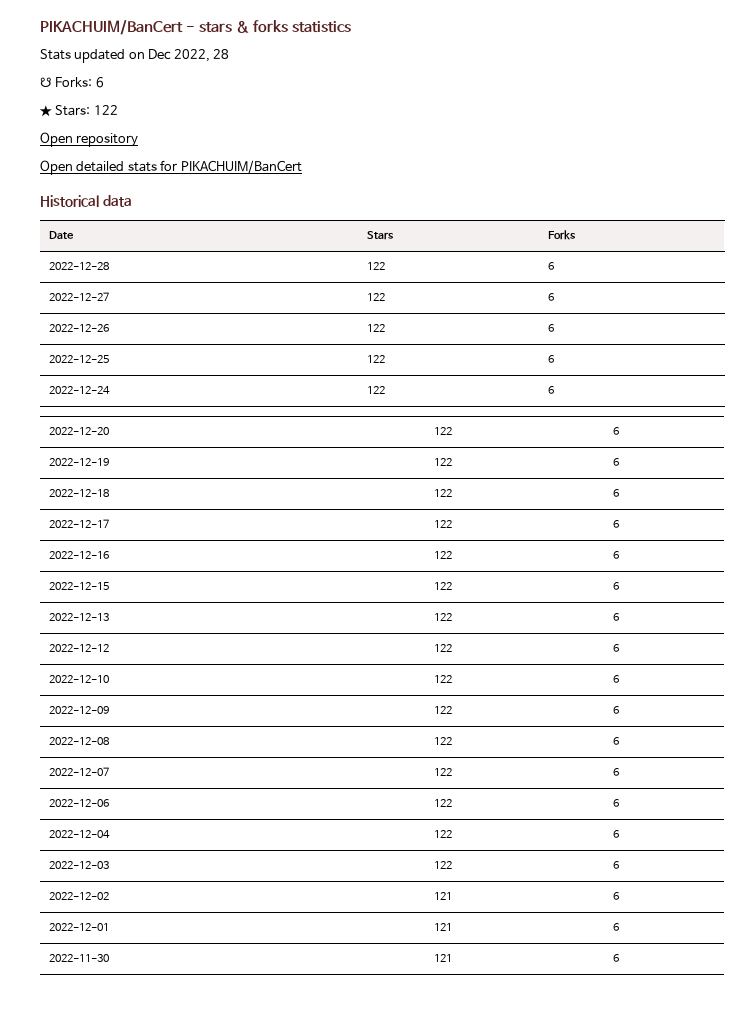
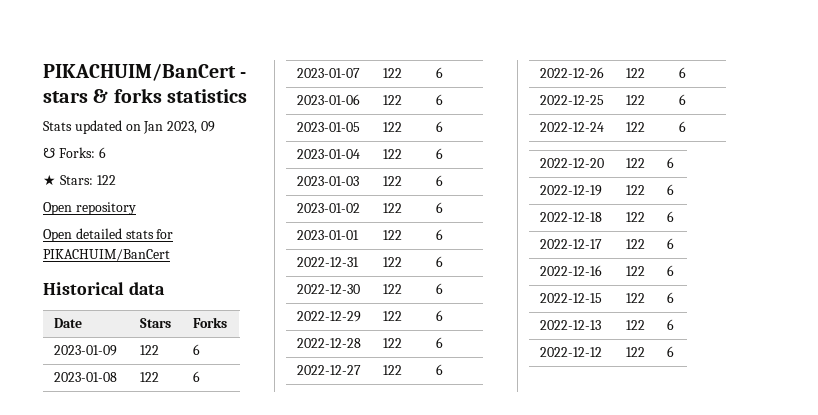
[148,49,229,62] Dec 2022, 28 -> [143,121,215,134] Jan 2023, 09
(576, 235) none -> [53,345,117,356] [139,345,159,355] [192,344,200,355] [53,372,117,382] [139,372,159,382] [192,371,200,382] [296,68,360,78] [382,68,402,78] [435,67,443,78] [296,94,360,105] [382,95,402,105] [435,94,443,105] [296,122,360,132] [382,122,402,132] [435,121,443,132] [296,149,360,159] [382,149,402,159] [435,148,443,159] [296,176,359,186] [382,176,402,186] [435,175,443,186] [296,203,360,213] [382,203,402,213] [435,202,443,213] [296,230,359,240] [382,230,402,240] [435,229,443,240] [296,257,359,267] [382,257,402,267] [435,256,443,267] [296,284,360,294] [382,284,402,294] [435,283,443,294] [296,311,361,322] [382,311,402,321] [435,310,443,321] // 2023-01-09 | 122 | 6 // 2023-01-08 | 122 | 6 // 2023-01-07 | 122 | 6 // 2023-01-06 | 122 | 6 // 2023-01-05 | 122 | 6 // 2023-01-04 | 122 | 6 // 2023-01-03 | 122 | 6 // 2023-01-02 | 122 | 6 // 2023-01-01 | 122 | 6 // 2022-12-31 | 122 | 6 // 2022-12-30 | 122 | 6 // 2022-12-29 | 122 | 6
[48,675,109,683] [433,675,452,683] [612,675,619,683] [48,706,109,714] [433,706,452,714] [612,706,619,714] [48,737,109,745] [433,737,452,745] [612,737,619,745] [48,767,109,776] [433,768,452,776] [612,768,619,776] [48,799,109,807] [433,799,452,807] [612,799,619,807] [48,830,110,838] [433,830,452,838] [612,830,619,838] [48,861,109,869] [433,861,452,869] [612,861,619,869] [48,892,109,900] [433,892,452,900] [612,892,619,900] [48,923,109,931] [433,923,452,931] [612,923,619,931] [48,954,109,962] [433,954,452,962] [612,954,619,962] // 2022-12-10 | 122 | 6 // 2022-12-09 | 122 | 6 // 2022-12-08 | 122 | 6 // 2022-12-07 | 122 | 6 // 2022-12-06 | 122 | 6 // 2022-12-04 | 122 | 6 // 2022-12-03 | 122 | 6 // 2022-12-02 | 121 | 6 // 2022-12-01 | 121 | 6 // 2022-11-30 | 121 | 6 -> (674, 351) none

